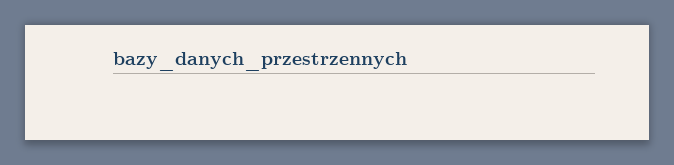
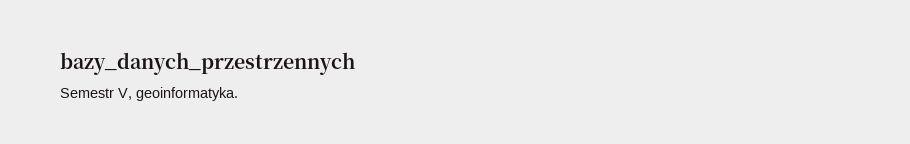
(407, 61) none -> [60,87,238,101] // Semestr V, geoinformatyka.

